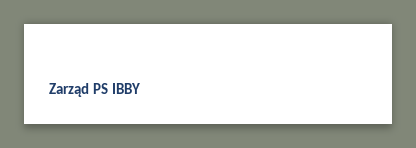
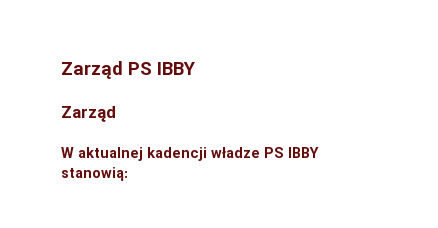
(141, 88) none -> [61,106,116,122] [61,147,319,161] [61,167,128,181] // Zarząd // W aktualnej kadencji władze PS IBBY stanowią:

